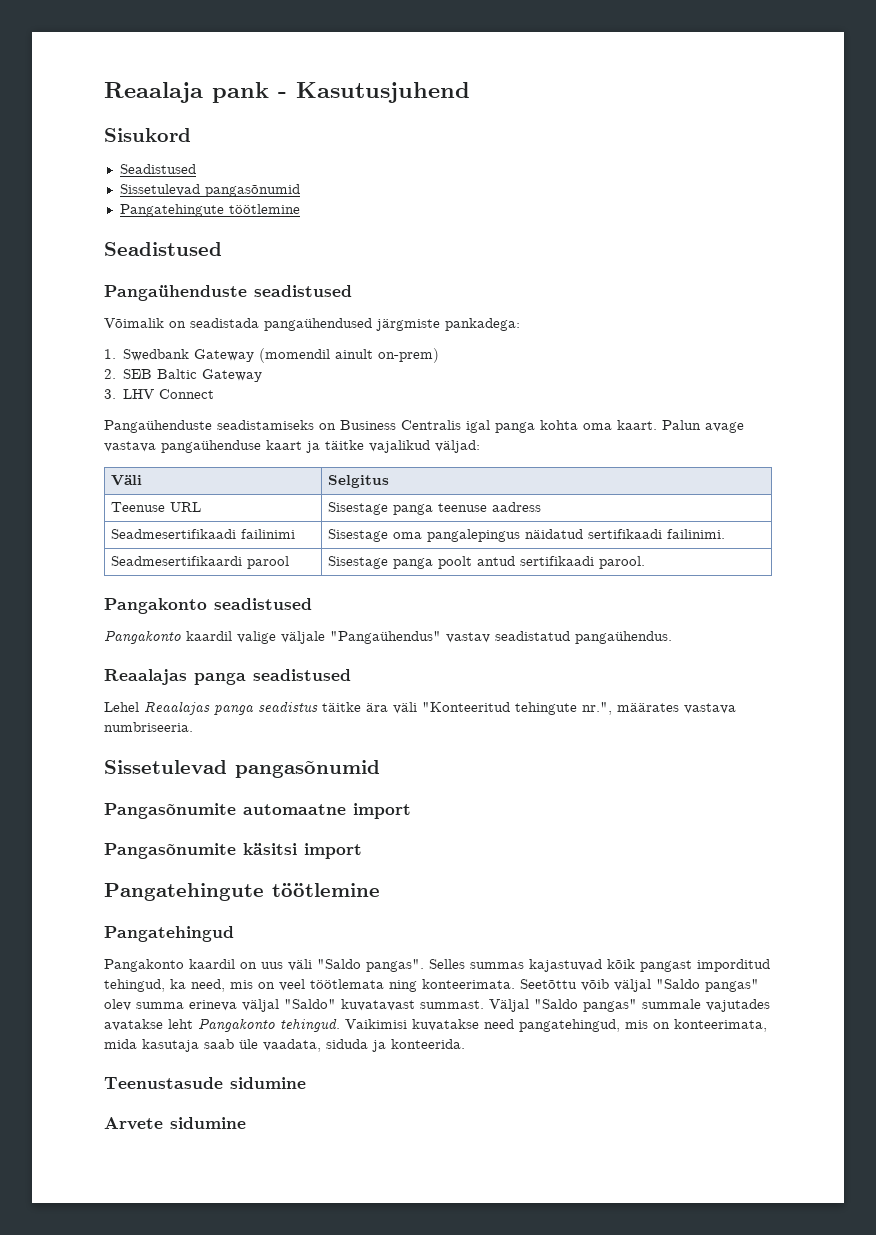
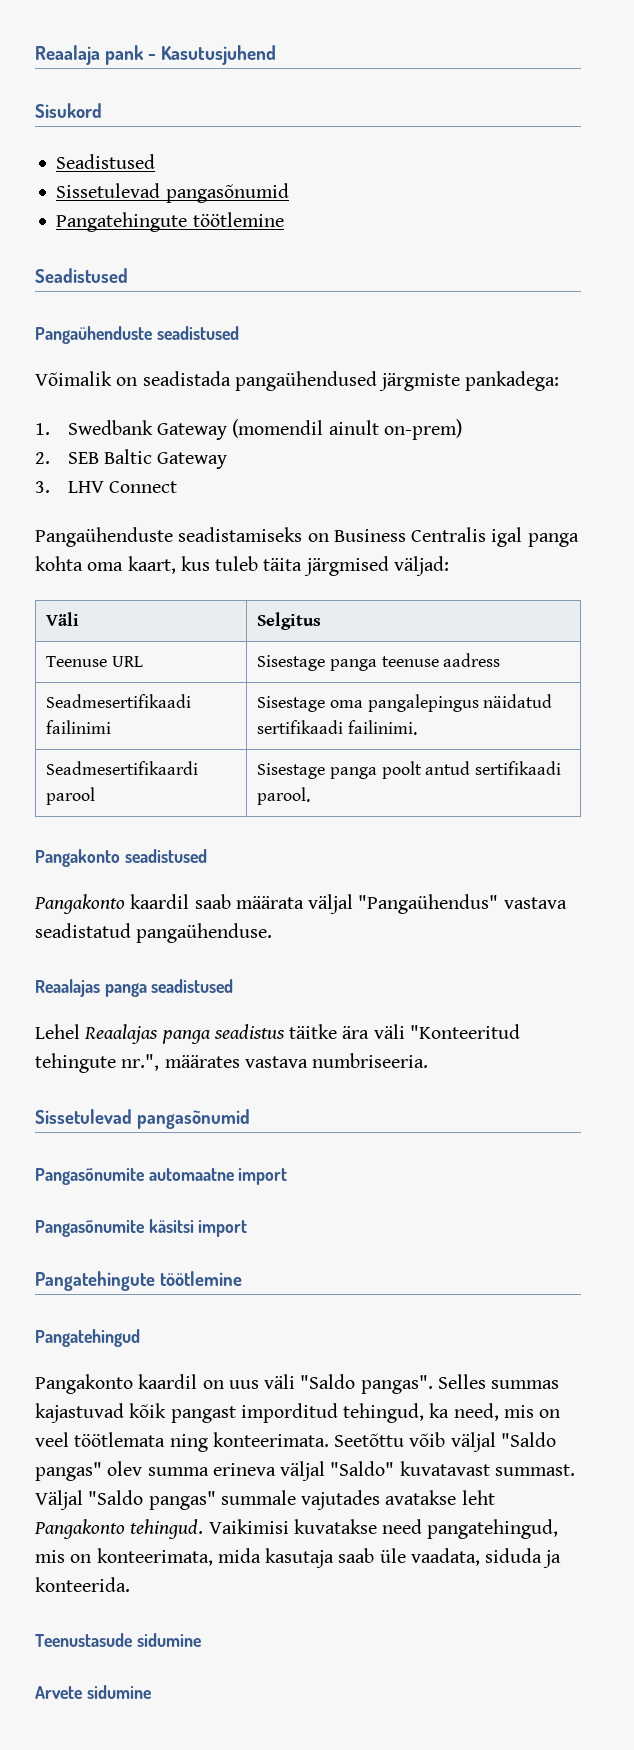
[617,420,744,433] [104,440,430,453] kaart. Palun avage vastava pangaühenduse kaart ja täitke vajalikud -> [127,556,389,576] kaart, kus tuleb täita järgmised
[237,631,672,644] valige väljale "Pangaühendus" vastav seadistatud pangaühendus. -> [194,894,567,914] [35,923,273,943] saab määrata väljal "Pangaühendus" vastava seadistatud pangaühenduse.

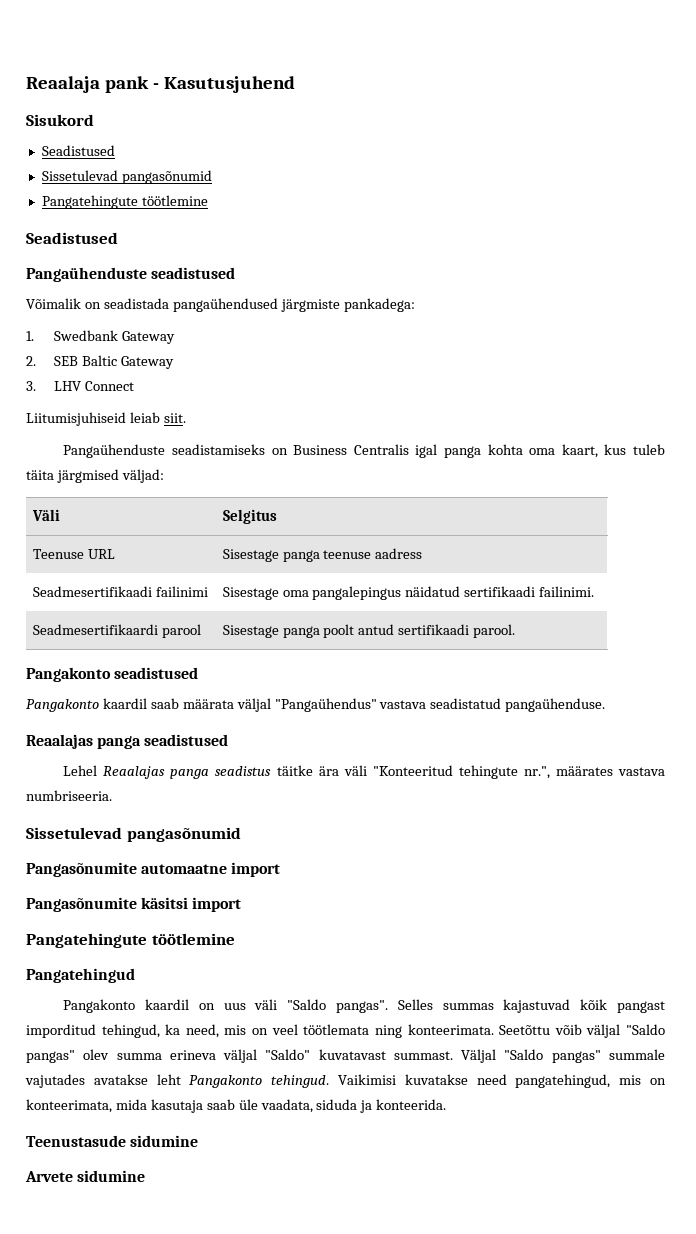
[232,419,462,440] (momendil ainult on-prem) -> (175, 337) none
(177, 487) none -> [26,412,186,426] // Liitumisjuhiseid leiab siit.

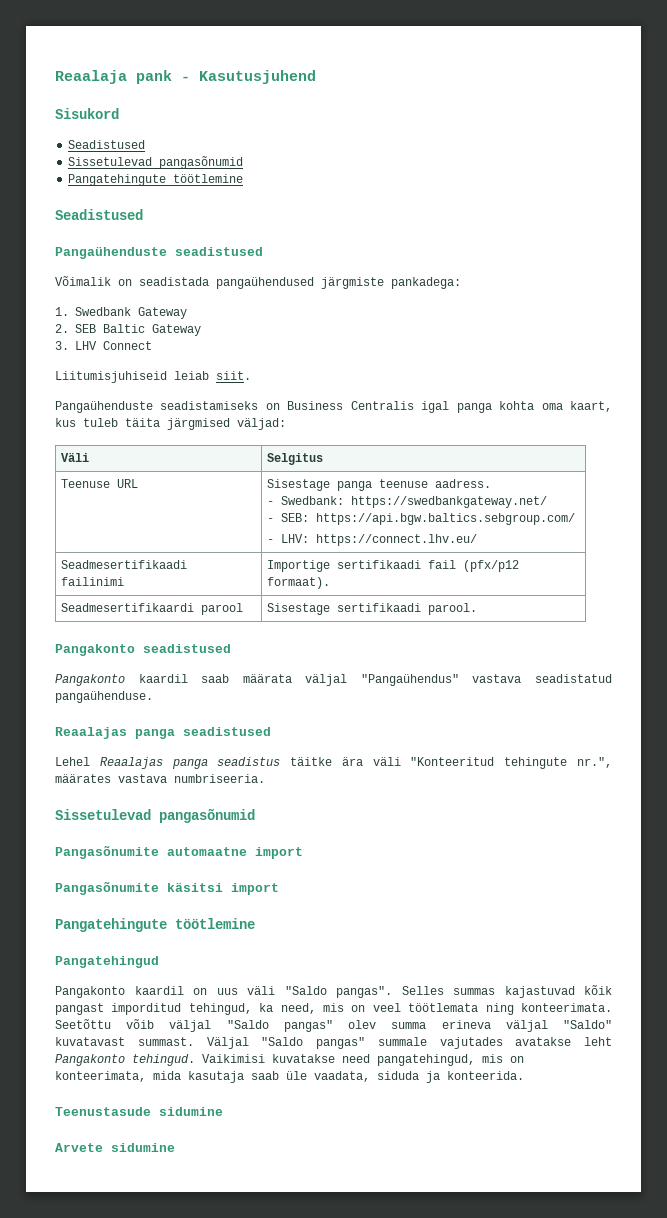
[375,548,423,559] [32,586,208,597] [222,586,595,600] aadress // Seadmesertifikaadi failinimi | Sisestage oma pangalepingus näidatud sertifikaadi failinimi. -> [435,479,492,488] [267,496,548,508] [267,513,576,525] [267,534,478,546] [61,560,188,569] [61,577,125,586] [267,560,520,572] [267,577,331,589] aadress. // - Swedbank: https://swedbankgateway.net/ // - SEB: https://api.bgw.baltics.sebgroup.com/ // - LHV: https://connect.lhv.eu/ // Seadmesertifikaadi failinimi | Importige sertifikaadi fail (pfx/p12 formaat).
[282,624,395,638] panga poolt antud -> (331, 609) none

